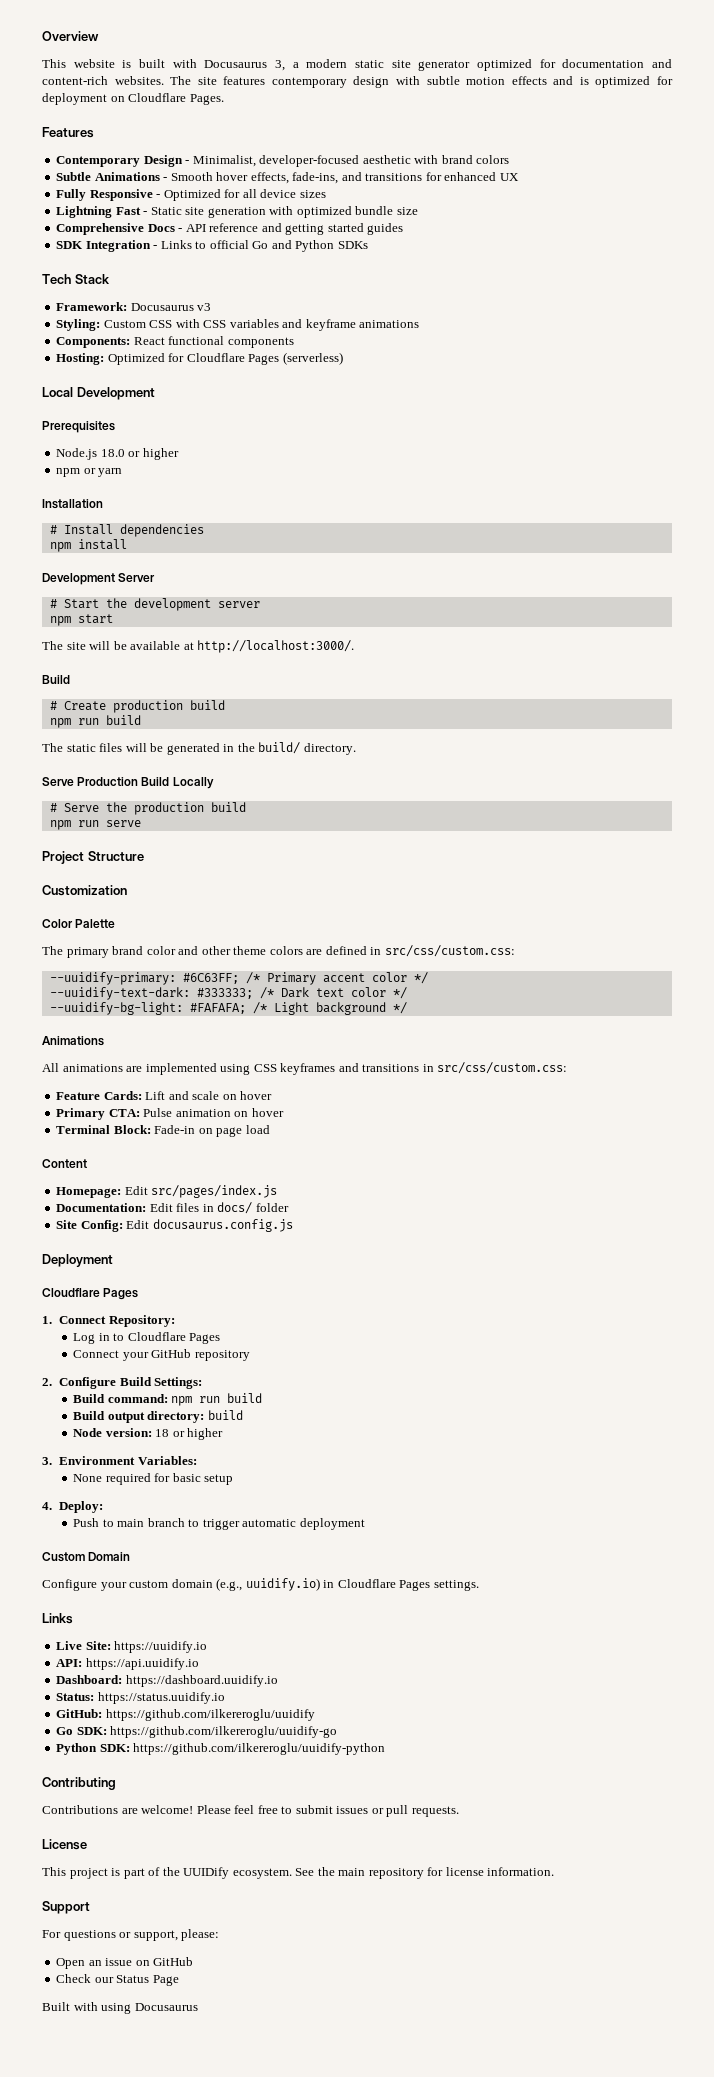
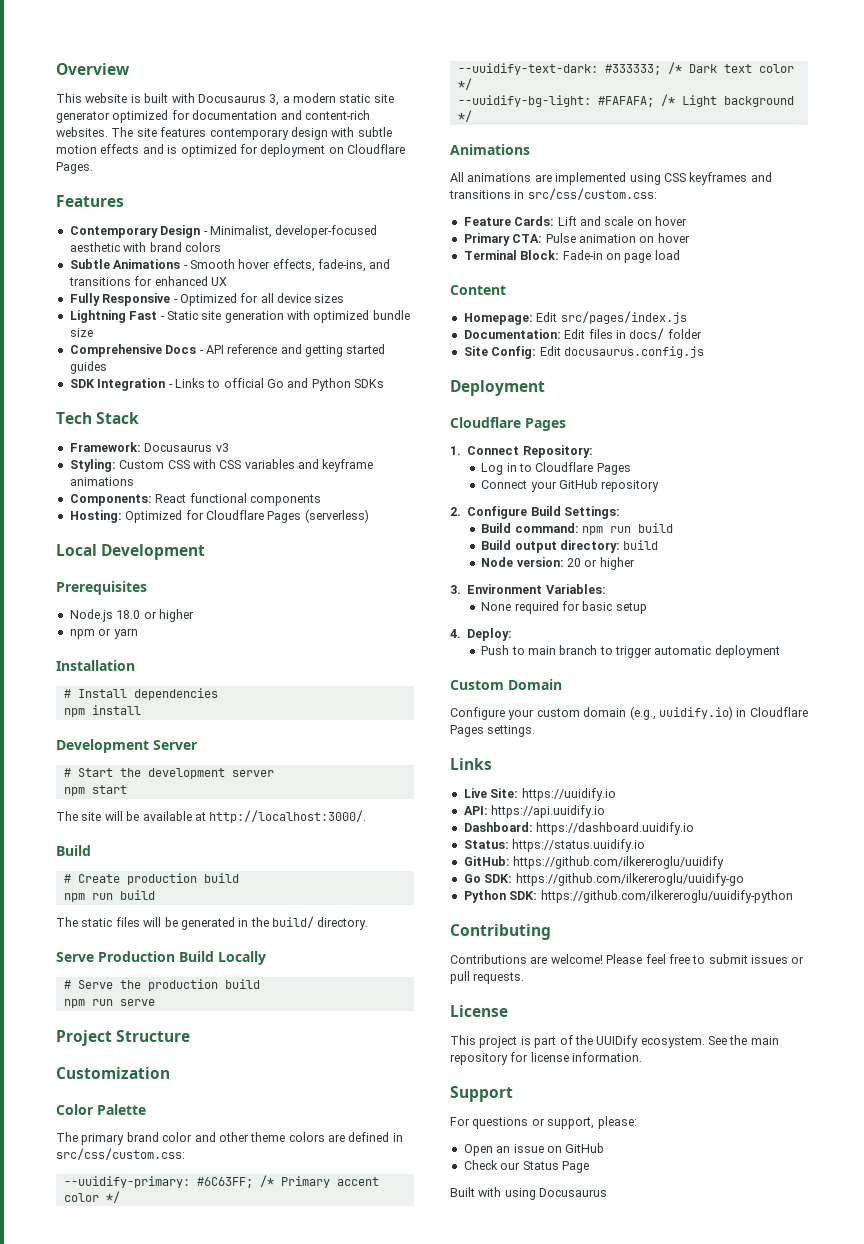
[155,1429,170,1437] 18 -> [566,558,581,567] 20

